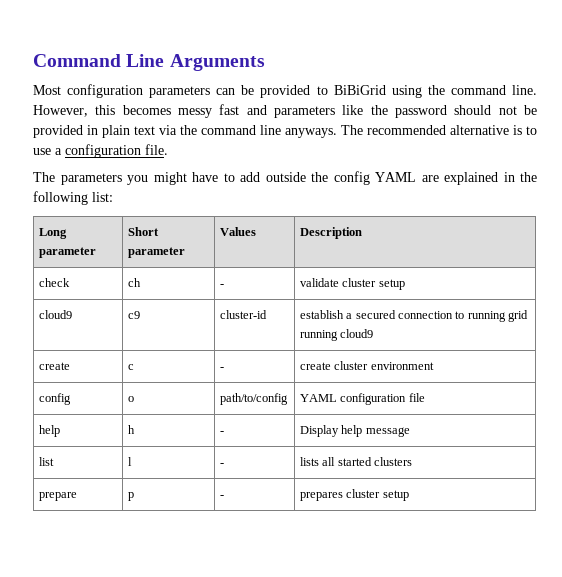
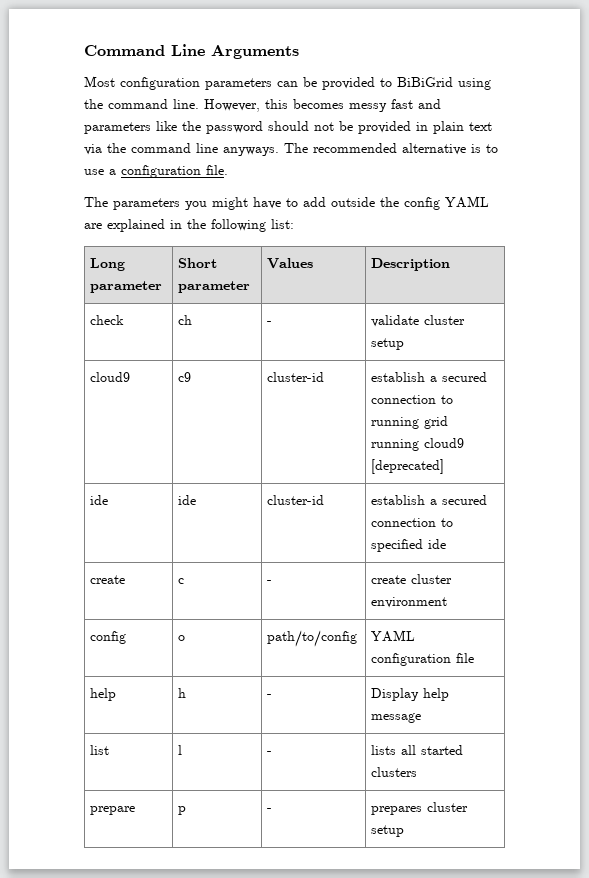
(374, 333) none -> [371,459,445,474] [90,495,109,505] [178,495,197,505] [267,495,325,505] [371,495,488,505] [371,518,454,527] [371,539,447,552] [deprecated] // ide | ide | cluster-id | establish a secured connection to specified ide

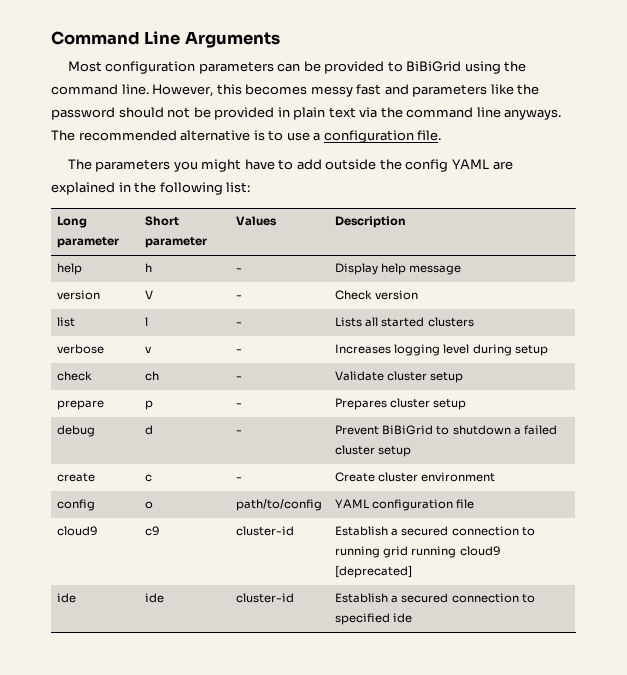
(451, 264) none -> [57,263,83,275] [145,263,153,272] [236,268,243,272] [335,263,462,275] [57,290,101,300] [145,290,154,299] [236,295,243,299] [335,290,419,300] [57,317,76,327] [145,317,149,326] [236,322,243,326] [335,317,474,327] [57,344,105,354] [145,346,153,353] [236,349,243,353] [335,344,548,356] // help | h | - | Display help message // version | V | - | Check version // list | l | - | Lists all started clusters // verbose | v | - | Increases logging level during setup
[371,315,466,327] [371,338,405,350] validate cluster setup -> [335,371,464,383] [57,400,105,410] [145,400,154,410] [236,403,243,407] [335,398,467,410] [57,425,96,437] [145,425,154,435] [236,430,243,434] [335,425,557,435] [335,445,412,457] [57,473,96,482] [145,474,153,482] [236,477,243,481] [335,472,496,482] [57,499,96,511] [145,501,154,509] [236,499,323,511] [335,499,475,511] Validate cluster setup // prepare | p | - | Prepares cluster setup // debug | d | - | Prevent BiBiGrid to shutdown a failed cluster setup // create | c | - | Create cluster environment // config | o | path/to/config | YAML configuration file
[371,372,426,382] establish -> [335,526,389,536] Establish
[371,495,426,505] establish -> [335,593,389,603] Establish
[90,575,126,584] [178,578,185,584] [267,580,273,584] [371,574,453,584] [371,597,448,608] [90,631,127,644] [178,635,186,641] [267,630,358,647] [371,630,416,642] [371,653,475,666] [90,688,117,701] [178,688,187,698] [267,694,273,698] [371,688,450,701] [371,713,422,723] [90,745,110,755] [178,745,183,755] [267,751,273,755] [371,745,464,755] [371,767,418,777] [90,806,136,815] [178,806,187,815] [267,808,273,812] [371,802,469,815] [371,825,405,837] // create | c | - | create cluster environment // config | o | path/to/config | YAML configuration file // help | h | - | Display help message // list | l | - | lists all started clusters // prepare | p | - | prepares cluster setup -> (413, 618) none

